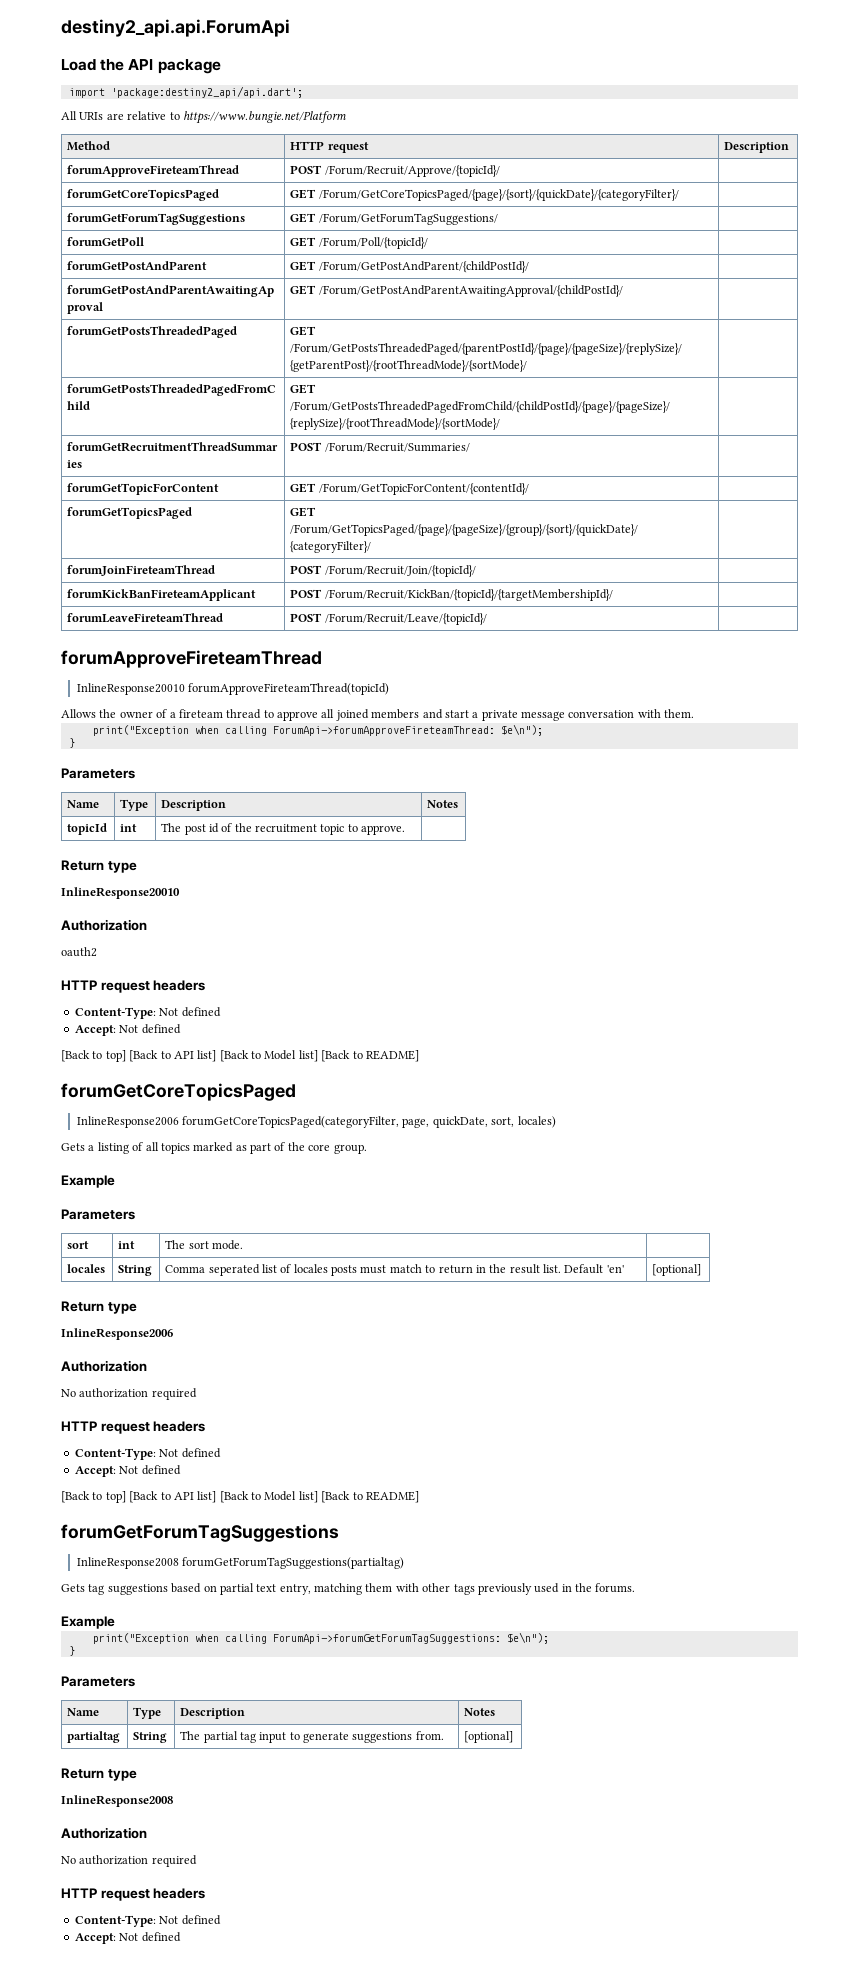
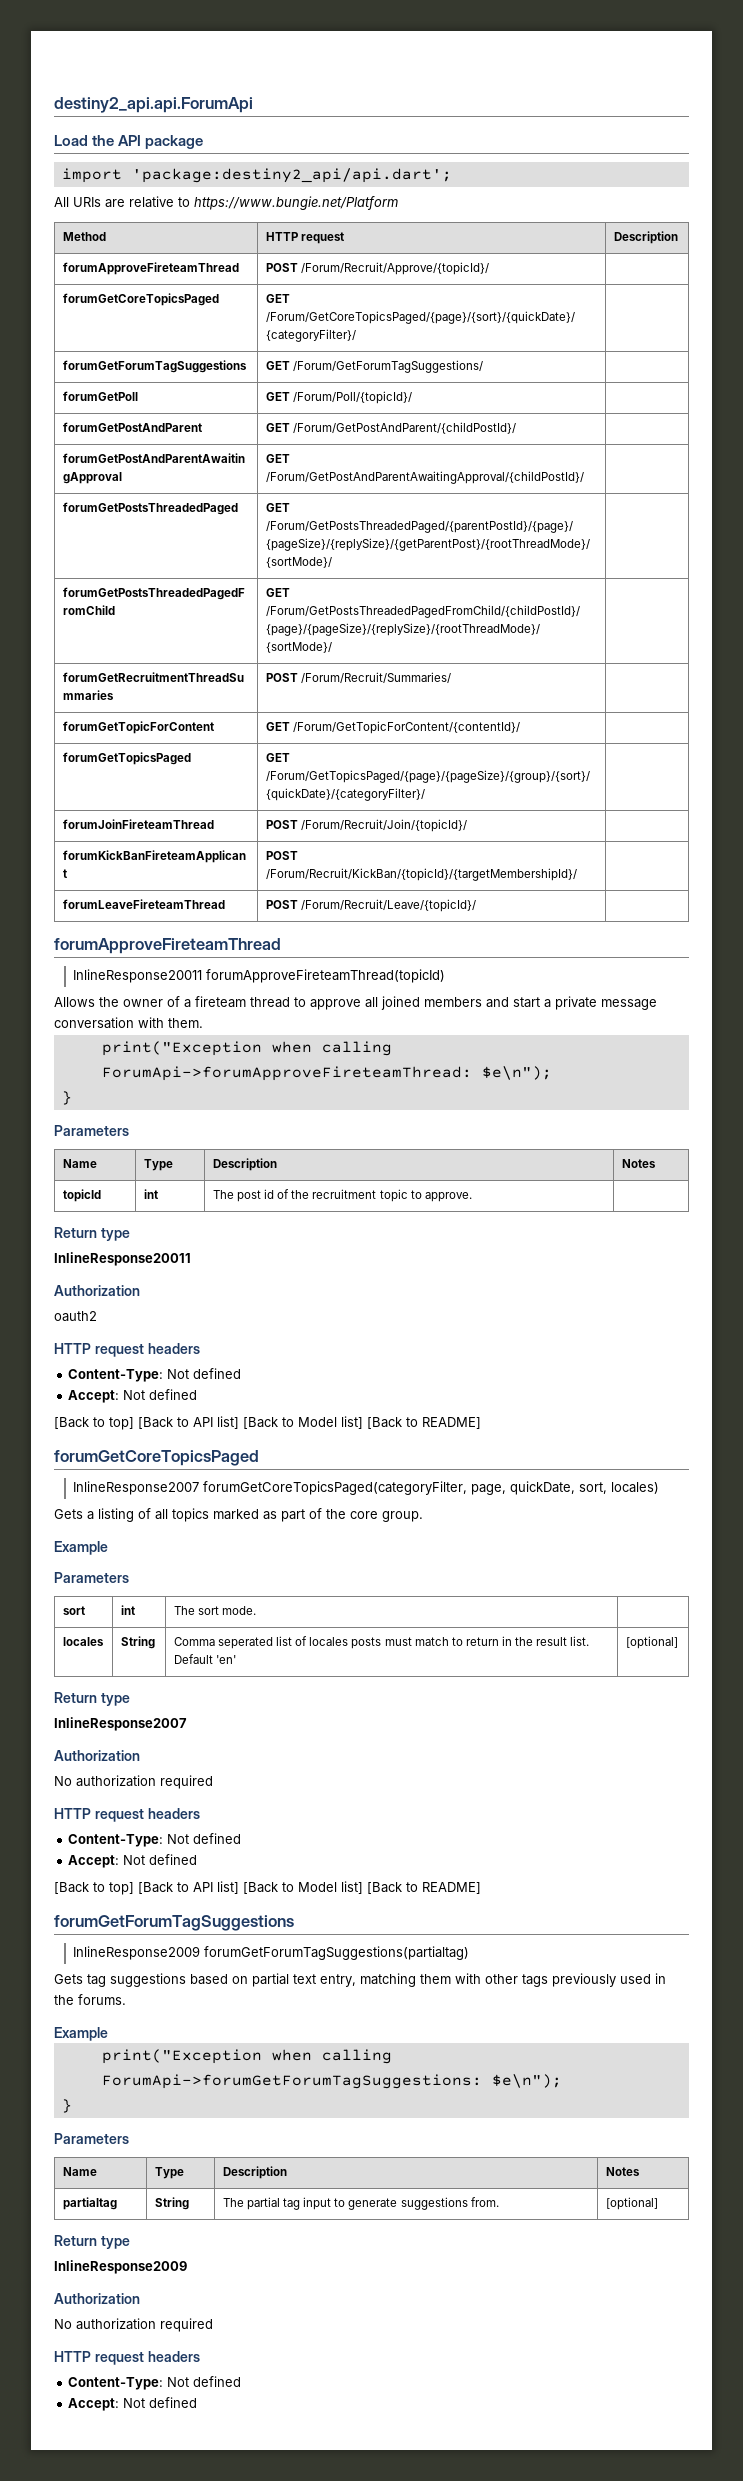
[76,683,185,695] InlineResponse20010 -> [72,969,202,983] InlineResponse20011
[61,887,180,899] InlineResponse20010 -> [54,1252,191,1266] InlineResponse20011
[76,1116,179,1128] InlineResponse2006 -> [72,1481,199,1495] InlineResponse2007
[61,1328,173,1340] InlineResponse2006 -> [54,1717,187,1731] InlineResponse2007
[76,1557,179,1569] InlineResponse2008 -> [72,1946,200,1960] InlineResponse2009
[61,1795,173,1807] InlineResponse2008 -> [54,2260,187,2274] InlineResponse2009

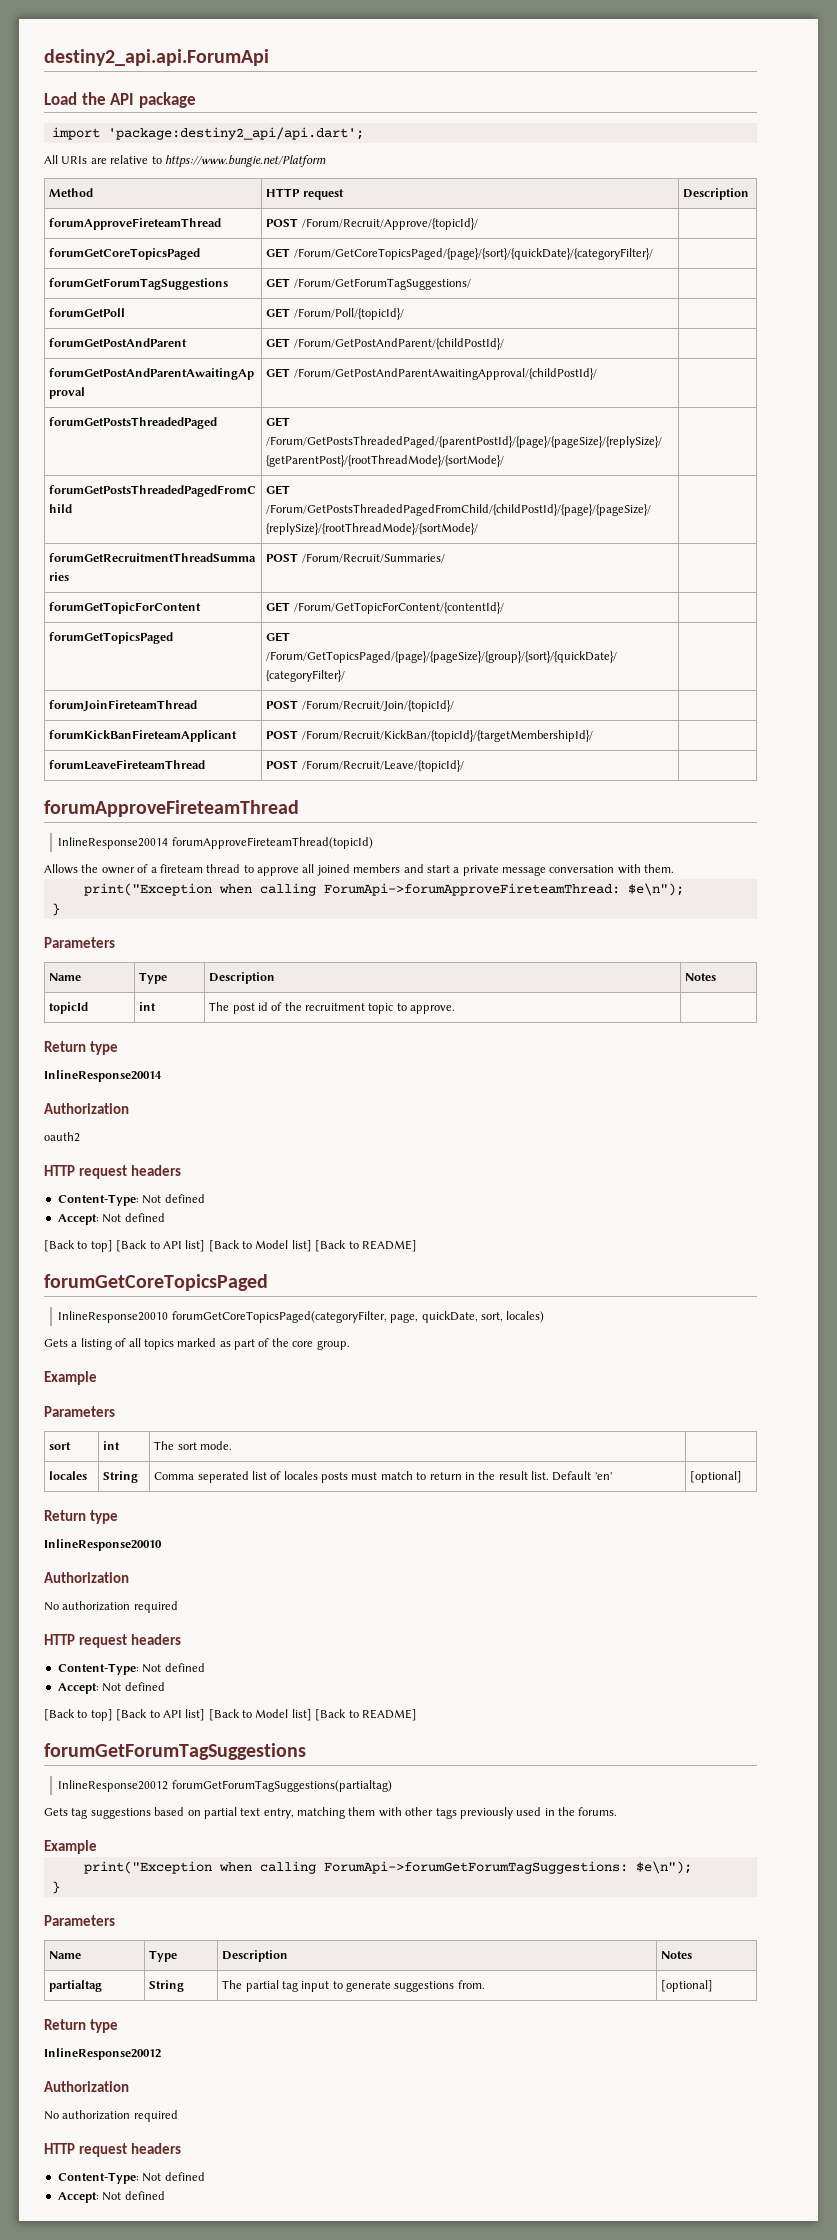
[72,969,202,983] InlineResponse20011 -> [58,837,169,849] InlineResponse20014
[54,1252,191,1266] InlineResponse20011 -> [44,1070,162,1082] InlineResponse20014
[72,1481,199,1495] InlineResponse2007 -> [58,1311,169,1323] InlineResponse20010
[54,1717,187,1731] InlineResponse2007 -> [44,1539,162,1551] InlineResponse20010
[72,1946,200,1960] InlineResponse2009 -> [58,1780,169,1792] InlineResponse20012
[54,2260,187,2274] InlineResponse2009 -> [44,2048,161,2060] InlineResponse20012

